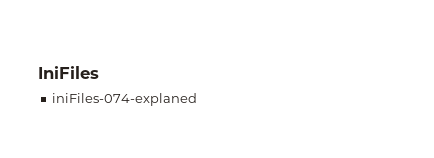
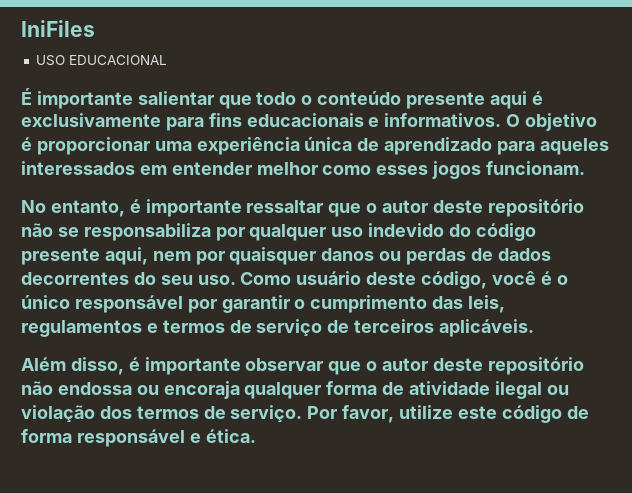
[52,93,198,106] iniFiles-074-explaned -> [35,55,167,66] [21,88,543,109] [21,113,598,131] [21,137,609,155] [21,161,586,179] [21,199,584,217] [21,223,536,241] [21,247,551,265] [21,271,568,289] [21,295,506,313] [21,319,535,337] [21,357,584,375] [21,381,569,399] [21,405,589,423] [21,429,256,447] USO EDUCACIONAL // É importante salientar que todo o conteúdo presente aqui é exclusivamente para fins educacionais e informativos. O objetivo é proporcionar uma experiência única de aprendizado para aqueles interessados em entender melhor como esses jogos funcionam. // No entanto, é importante ressaltar que o autor deste repositório não se responsabiliza por qualquer uso indevido do código presente aqui, nem por quaisquer danos ou perdas de dados decorrentes do seu uso. Como usuário deste código, você é o único responsável por garantir o cumprimento das leis, regulamentos e termos de serviço de terceiros aplicáveis. // Além disso, é importante observar que o autor deste repositório não endossa ou encoraja qualquer forma de atividade ilegal ou violação dos termos de serviço. Por favor, utilize este código de forma responsável e ética.

